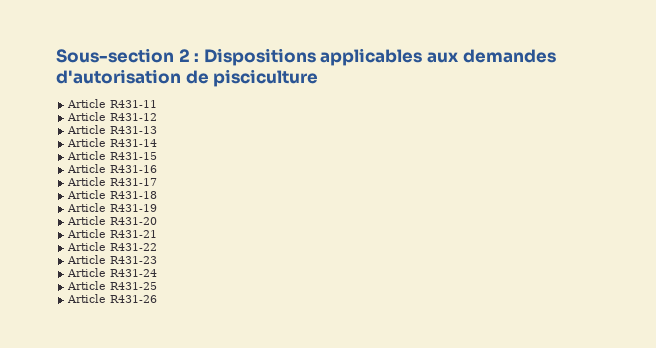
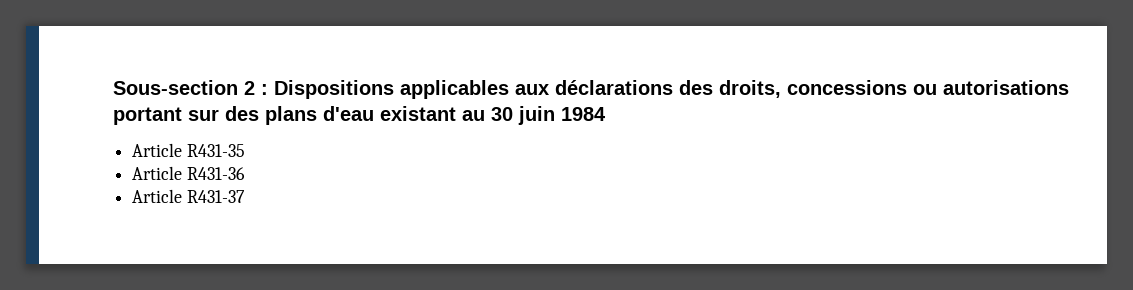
[462,49,556,63] [56,69,319,87] [67,99,158,108] [67,112,158,121] [67,125,158,134] [67,138,158,147] [67,151,158,160] [67,164,158,173] [67,177,158,186] [67,190,158,199] [67,203,158,212] [67,216,158,225] [67,229,158,238] [67,242,158,251] [67,255,158,264] [67,268,158,277] [67,281,158,290] [67,294,158,303] demandes d'autorisation de pisciculture // Article R431-11 // Article R431-12 // Article R431-13 // Article R431-14 // Article R431-15 // Article R431-16 // Article R431-17 // Article R431-18 // Article R431-19 // Article R431-20 // Article R431-21 // Article R431-22 // Article R431-23 // Article R431-24 // Article R431-25 // Article R431-26 -> [555,80,1069,98] [113,106,606,125] [132,143,245,157] [132,166,245,180] [132,189,245,203] déclarations des droits, concessions ou autorisations portant sur des plans d'eau existant au 30 juin 1984 // Article R431-35 // Article R431-36 // Article R431-37

